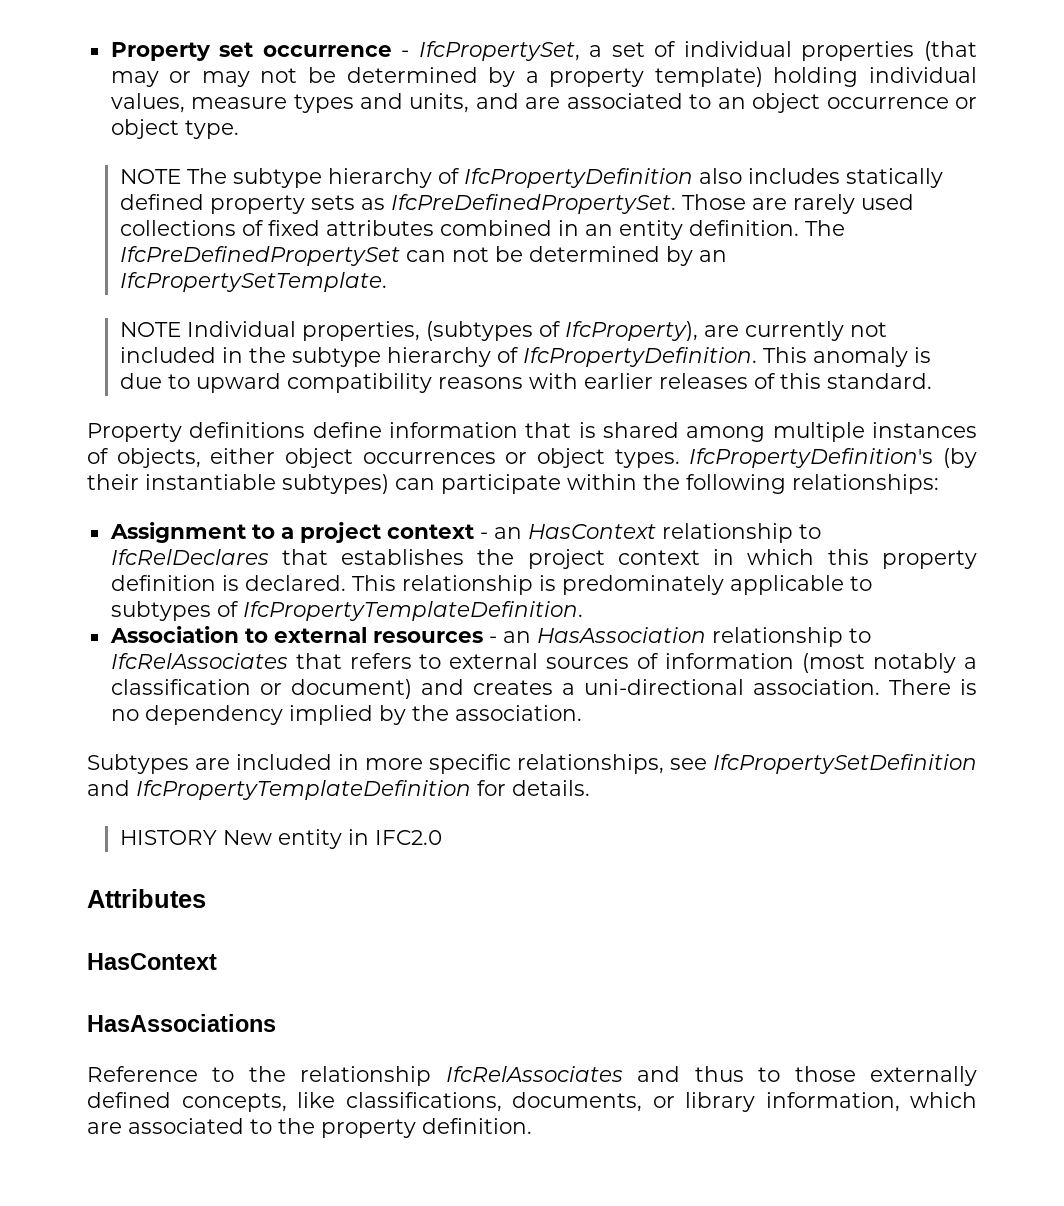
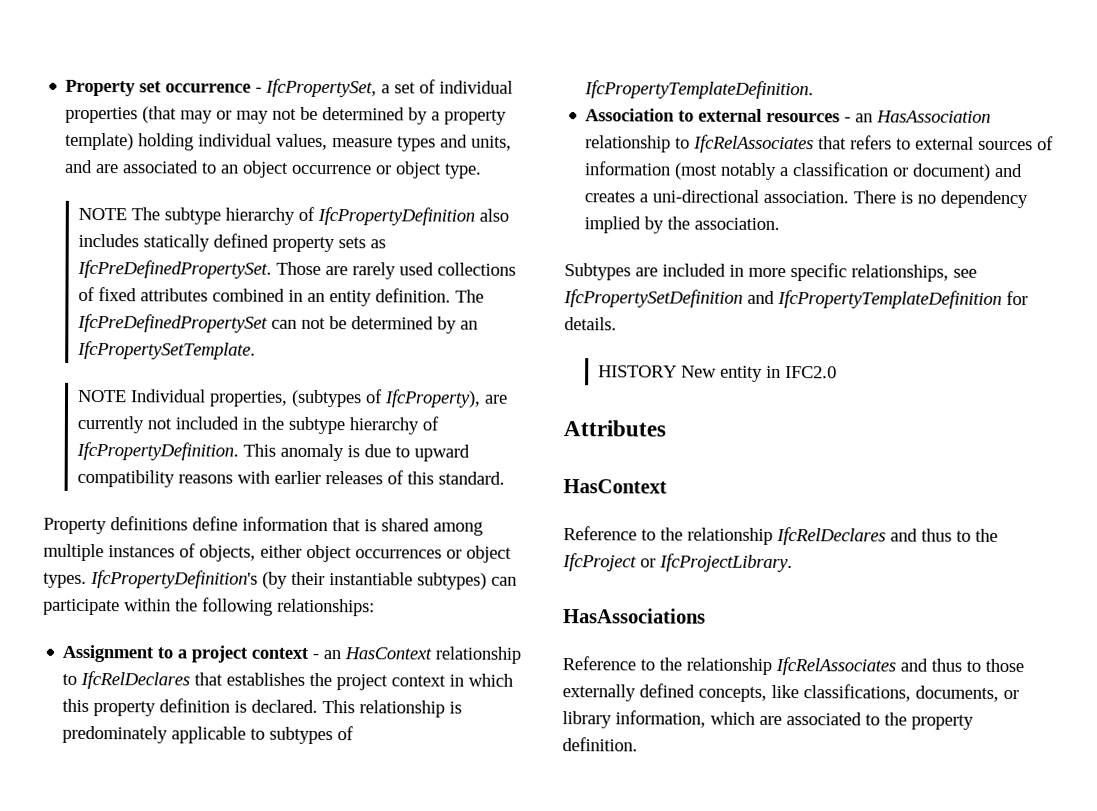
(217, 961) none -> [563,526,998,546] [562,553,793,573] // Reference to the relationship IfcRelDeclares and thus to the IfcProject or IfcProjectLibrary.

